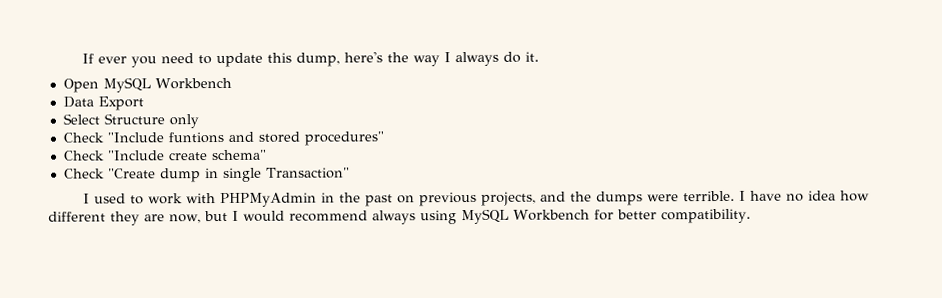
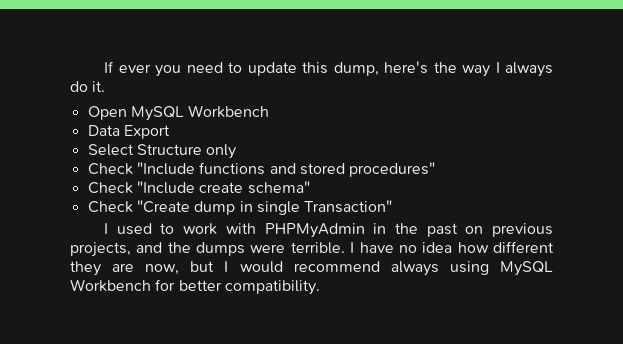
[167,131,224,144] funtions -> [199,162,266,175] functions

